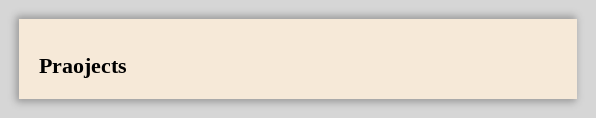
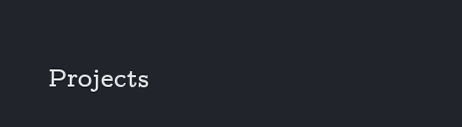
[39,58,127,78] Praojects -> [47,69,149,93] Projects

